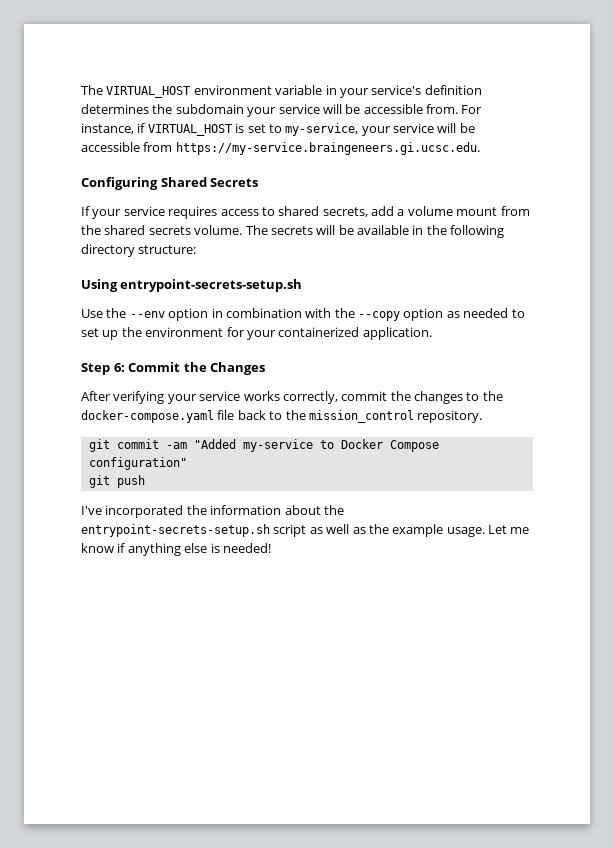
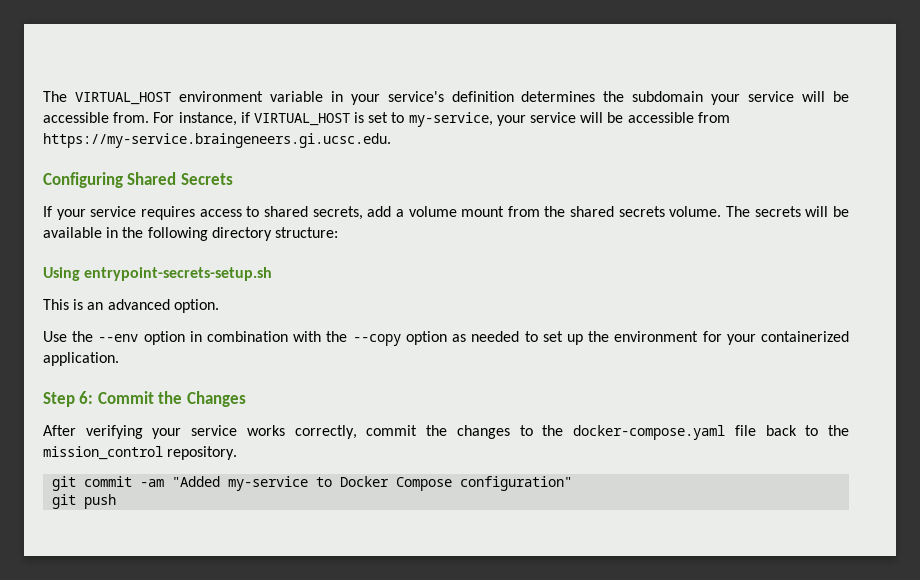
(303, 285) none -> [43,299,219,313] // This is an advanced option.
[81,505,344,518] [81,524,530,537] [81,543,271,556] // I've incorporated the information about the entrypoint-secrets-setup.sh script as well as the example usage. Let me know if anything else is needed! -> (117, 501) none

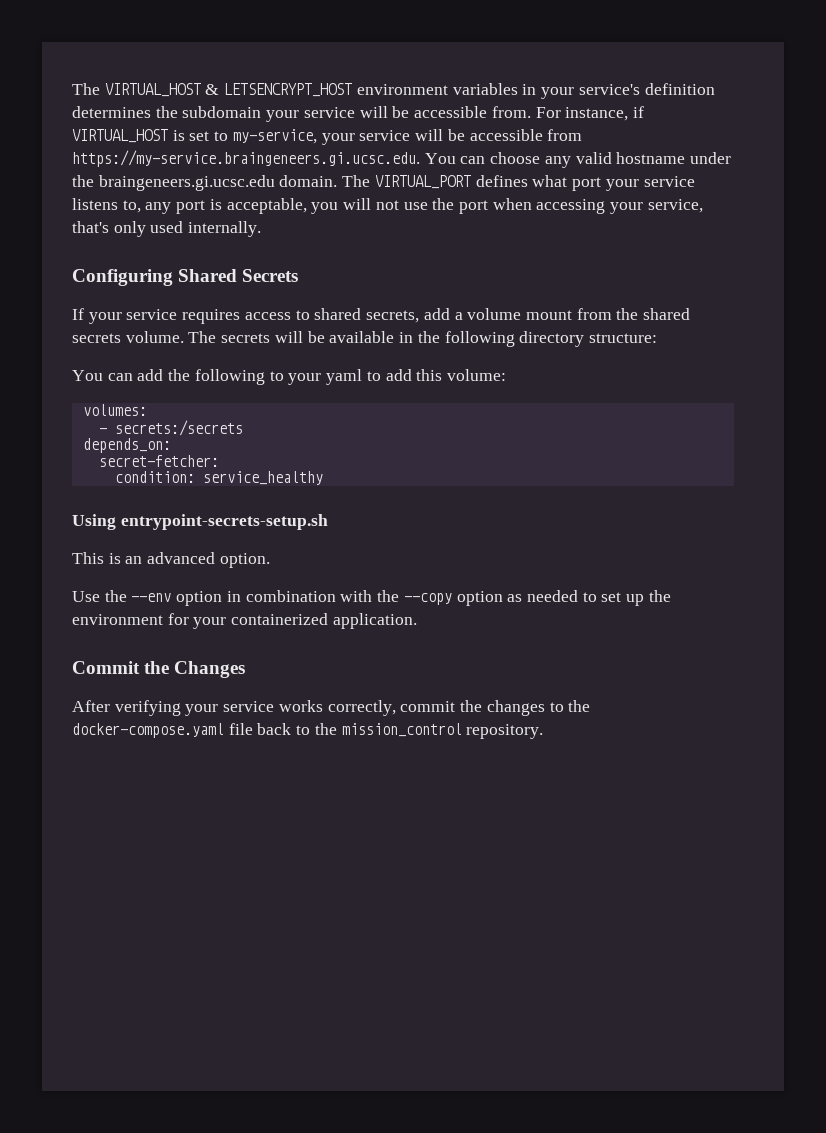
[178,91,323,102] environment variable -> [205,83,518,97] & LETSENCRYPT_HOST environment variables
(391, 140) none -> [424,152,732,168] [72,175,695,191] [72,198,703,214] [72,221,262,237] You can choose any valid hostname under the braingeneers.gi.ucsc.edu domain. The VIRTUAL_PORT defines what port your service listens to, any port is acceptable, you will not use the port when accessing your service, that's only used internally.
(338, 232) none -> [72,369,506,385] [82,404,147,416] [98,420,243,436] [82,438,171,453] [98,455,219,467] [114,471,323,485] // You can add the following to your yaml to add this volume: // volumes: // - secrets:/secrets // depends_on: // secret-fetcher: // condition: service_healthy
[43,391,94,407] Step 6: -> (417, 621) none
[52,476,573,491] [52,494,117,509] // git commit -am "Added my-service to Docker Compose configuration" // git push -> (544, 731) none

